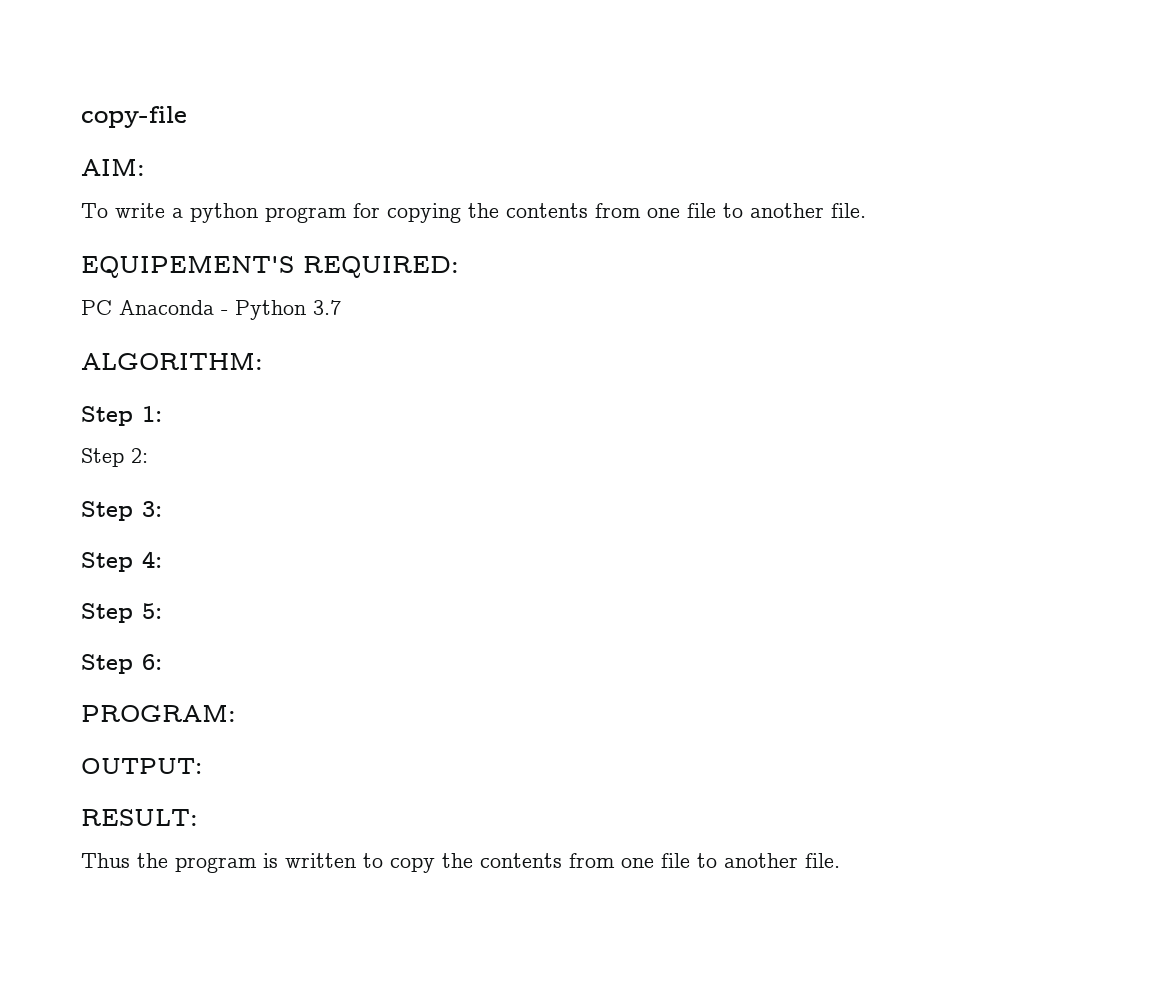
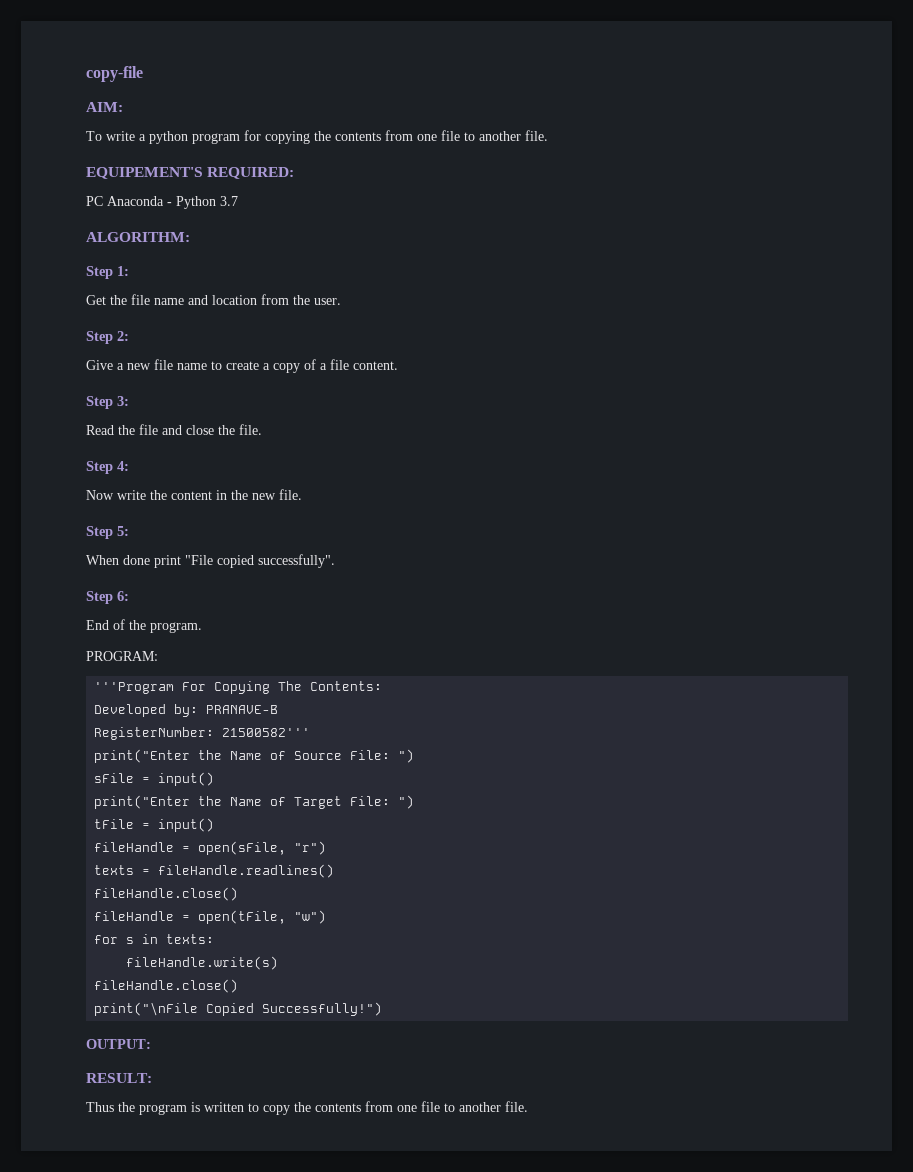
[81,448,148,467] [81,501,162,521] [81,551,162,572] [81,603,162,623] [81,654,162,674] [81,704,236,722] Step 2: // Step 3: // Step 4: // Step 5: // Step 6: // PROGRAM: -> [86,294,341,305] [86,331,129,344] [86,359,398,373] [86,396,129,409] [86,424,262,435] [86,461,129,474] [86,489,302,500] [86,526,129,539] [86,554,335,568] [86,591,129,604] [86,619,202,633] [86,651,158,661] [94,681,383,694] [94,704,279,717] [94,727,311,740] [94,749,415,763] [94,772,215,786] [94,795,415,809] [94,818,215,832] [94,841,327,855] [94,864,335,878] [94,887,239,901] [94,910,327,924] [94,934,215,944] [126,956,279,970] [94,979,239,993] [94,1002,383,1016] Get the file name and location from the user. // Step 2: // Give a new file name to create a copy of a file content. // Step 3: // Read the file and close the file. // Step 4: // Now write the content in the new file. // Step 5: // When done print "File copied successfully". // Step 6: // End of the program. // PROGRAM: // '''Program For Copying The Contents: // Developed by: PRANAVE-B // RegisterNumber: 21500582''' // print("Enter the Name of Source File: ") // sFile = input() // print("Enter the Name of Target File: ") // tFile = input() // fileHandle = open(sFile, "r") // texts = fileHandle.readlines() // fileHandle.close() // fileHandle = open(tFile, "w") // for s in texts: // fileHandle.write(s) // fileHandle.close() // print("\nFile Copied Successfully!")

